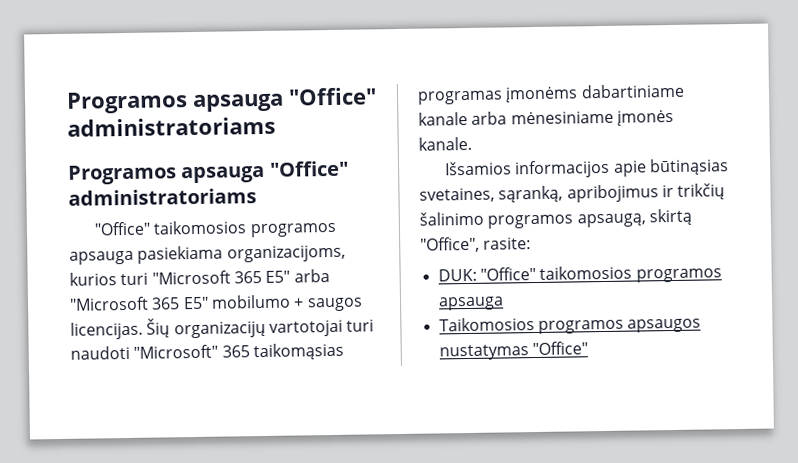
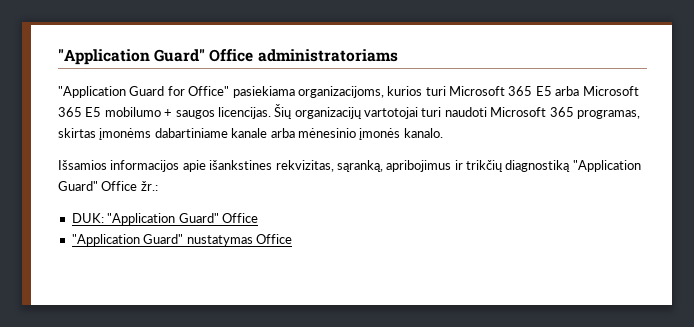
[66,87,377,114] [67,116,276,137] [68,160,349,185] [68,188,257,206] [93,220,337,238] [69,244,346,265] [69,269,330,286] [69,296,209,311] Programos apsauga "Office" administratoriams // Programos apsauga "Office" administratoriams // "Office" taikomosios programos apsauga pasiekiama organizacijoms, kurios turi "Microsoft 365 E5" arba "Microsoft 365 E5" -> [58,49,398,65] [58,86,639,98] [58,107,102,117] "Application Guard" Office administratoriams // "Application Guard for Office" pasiekiama organizacijoms, kurios turi Microsoft 365 E5 arba Microsoft 365 E5
[133,342,344,361] [417,90,503,105] "Microsoft" 365 taikomąsias programas -> [490,107,640,119] [58,128,96,138] Microsoft 365 programas, skirtas
[510,109,674,126] [418,136,472,151] mėnesiniame įmonės kanale. -> [297,128,443,140] mėnesinio įmonės kanalo.
[648,158,729,176] [419,187,495,203] būtinąsias svetaines, -> [209,160,334,172] išankstines rekvizitas,
[419,208,692,229] [420,236,532,253] [437,265,722,283] [437,296,504,311] [438,317,702,334] [438,341,588,361] šalinimo programos apsaugą, skirtą "Office", rasite: // DUK: "Office" taikomosios programos apsauga // Taikomosios programos apsaugos nustatymas "Office" -> [505,160,641,172] [58,181,158,191] [71,213,258,225] [71,234,292,246] diagnostiką "Application Guard" Office žr.: // DUK: "Application Guard" Office // "Application Guard" nustatymas Office

